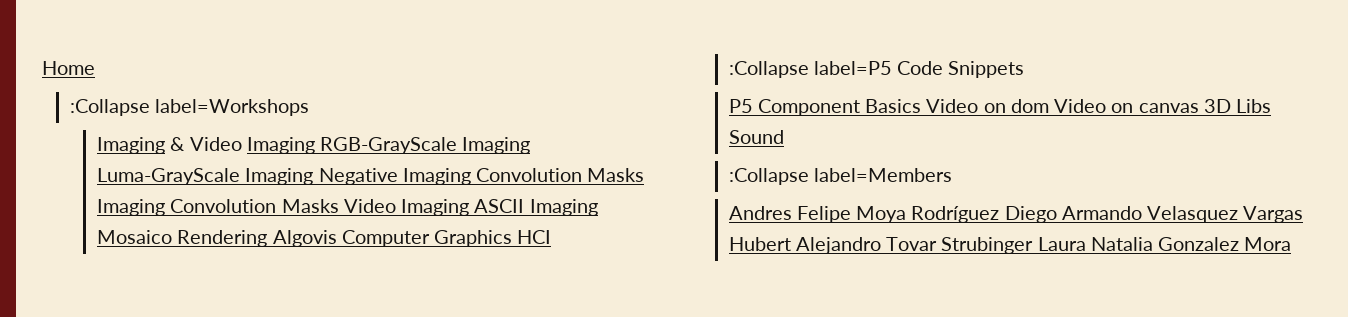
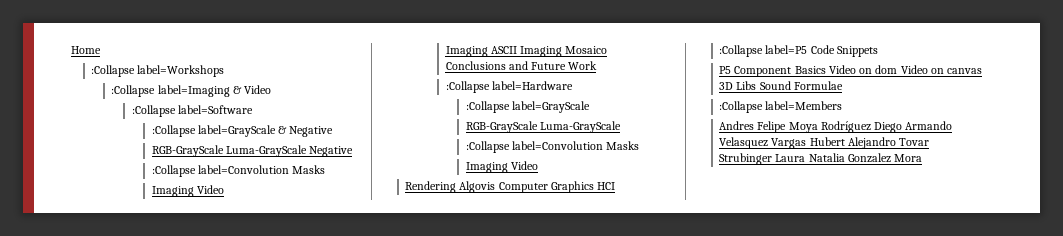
[97,137,166,154] Imaging -> [111,85,230,97] :Collapse label=Imaging
[246,137,531,154] [97,168,645,185] [97,199,396,216] Imaging RGB-GrayScale Imaging Luma-GrayScale Imaging Negative Imaging Convolution Masks Imaging Convolution Masks Video -> [131,105,253,117] [151,125,334,137] [151,145,354,157] [151,165,326,177] [151,185,224,197] // :Collapse label=Software // :Collapse label=GrayScale & Negative // RGB-GrayScale Luma-GrayScale Negative // :Collapse label=Convolution Masks // Imaging Video //
(173, 237) none -> [445,61,598,70] [445,81,573,93] [465,101,590,113] [465,121,621,133] [465,141,640,153] [465,161,538,173] Conclusions and Future Work // :Collapse label=Hardware // :Collapse label=GrayScale // RGB-GrayScale Luma-GrayScale // :Collapse label=Convolution Masks // Imaging Video //
(784, 137) none -> [793,81,843,90] Formulae

